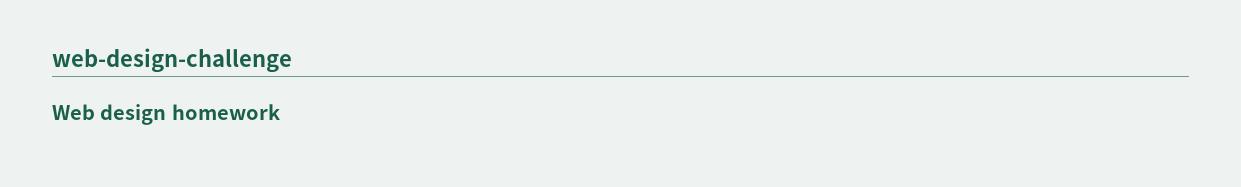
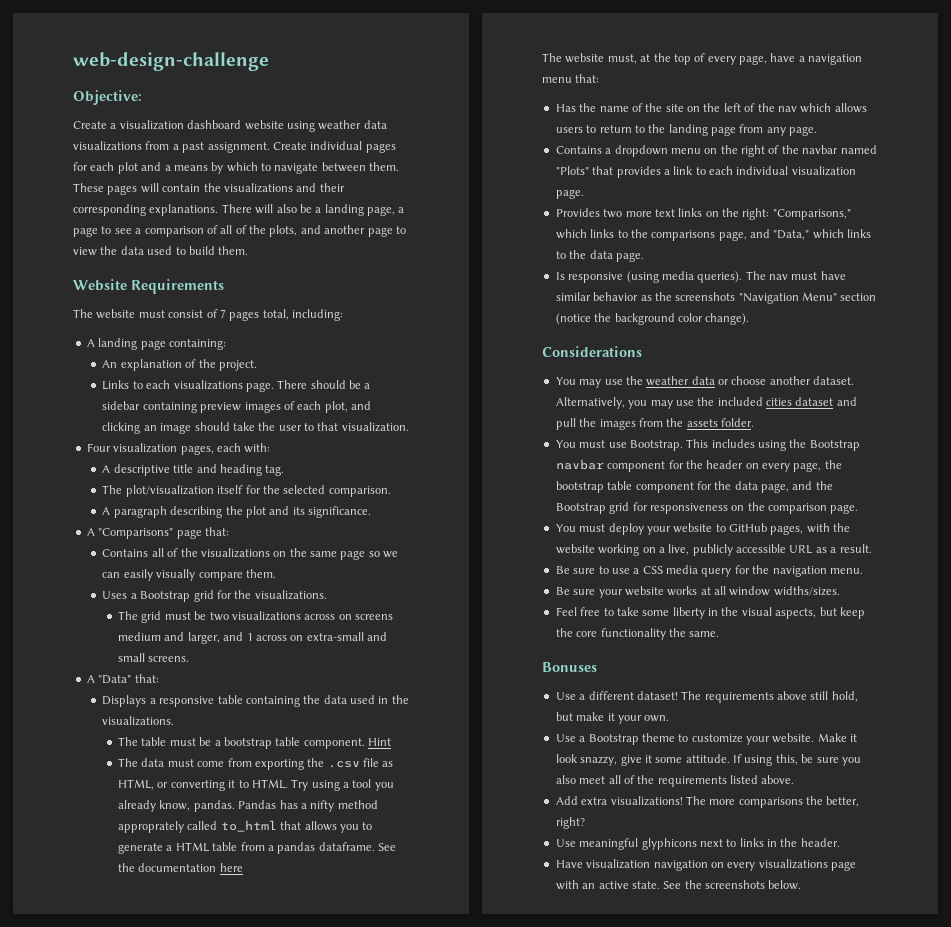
[52,104,280,125] Web design homework -> [73,90,142,105] [73,120,387,132] [73,141,396,153] [73,162,400,174] [73,183,345,195] [73,204,405,216] [73,225,406,237] [73,246,249,256] [73,279,224,294] [73,309,343,321] [86,338,226,350] [102,359,257,371] [102,380,371,392] [102,401,372,413] [102,422,409,434] [86,443,271,455] [102,464,285,476] [102,485,391,497] [102,506,372,518] [86,527,229,539] [102,548,399,560] [102,569,276,581] [102,590,327,602] [118,611,394,623] [118,632,388,644] [118,653,190,662] [86,674,159,684] [102,695,409,707] [102,716,175,726] [118,737,392,749] [118,758,394,770] [118,779,394,791] [118,800,378,812] [118,820,373,833] [118,842,397,854] [118,863,243,872] [542,53,863,65] [542,74,600,83] [555,103,867,113] [555,124,818,136] [555,145,877,157] [555,166,856,178] [555,189,584,199] [555,208,851,220] [555,229,872,241] [555,250,644,262] [555,271,846,283] [555,292,877,304] [555,313,750,325] [542,346,642,357] [555,376,855,388] [555,397,857,409] [555,418,754,430] [555,439,860,451] [555,459,842,472] [555,481,833,493] [555,502,859,514] [555,523,851,535] [555,544,872,556] [555,565,863,577] [555,586,840,598] [555,607,865,619] [555,628,720,640] [542,662,597,672] [555,691,858,703] [555,712,670,724] [555,733,858,745] [555,754,861,766] [555,775,795,787] [555,796,860,808] [555,817,585,829] [555,838,840,850] [555,859,856,871] [555,880,802,890] Objective: // Create a visualization dashboard website using weather data visualizations from a past assignment. Create individual pages for each plot and a means by which to navigate between them. These pages will contain the visualizations and their corresponding explanations. There will also be a landing page, a page to see a comparison of all of the plots, and another page to view the data used to build them. // Website Requirements // The website must consist of 7 pages total, including: // A landing page containing: // An explanation of the project. // Links to each visualizations page. There should be a sidebar containing preview images of each plot, and clicking an image should take the user to that visualization. // Four visualization pages, each with: // A descriptive title and heading tag. // The plot/visualization itself for the selected comparison. // A paragraph describing the plot and its significance. // A "Comparisons" page that: // Contains all of the visualizations on the same page so we can easily visually compare them. // Uses a Bootstrap grid for the visualizations. // The grid must be two visualizations across on screens medium and larger, and 1 across on extra-small and small screens. // A "Data" that: // Displays a responsive table containing the data used in the visualizations. // The table must be a bootstrap table component. Hint // The data must come from exporting the .csv file as HTML, or converting it to HTML. Try using a tool you already know, pandas. Pandas has a nifty method approprately called to_html that allows you to generate a HTML table from a pandas dataframe. See the documentation here // The website must, at the top of every page, have a navigation menu that: // Has the name of the site on the left of the nav which allows users to return to the landing page from any page. // Contains a dropdown menu on the right of the navbar named "Plots" that provides a link to each individual visualization page. // Provides two more text links on the right: "Comparisons," which links to the comparisons page, and "Data," which links to the data page. // Is responsive (using media queries). The nav must have similar behavior as the screenshots "Navigation Menu" section (notice the background color change). // Considerations // You may use the weather data or choose another dataset. Alternatively, you may use the included cities dataset and pull the images from the assets folder. // You must use Bootstrap. This includes using the Bootstrap navbar component for the header on every page, the bootstrap table component for the data page, and the Bootstrap grid for responsiveness on the comparison page. // You must deploy your website to GitHub pages, with the website working on a live, publicly accessible URL as a result. // Be sure to use a CSS media query for the navigation menu. // Be sure your website works at all window widths/sizes. // Feel free to take some liberty in the visual aspects, but keep the core functionality the same. // Bonuses // Use a different dataset! The requirements above still hold, but make it your own. // Use a Bootstrap theme to customize your website. Make it look snazzy, give it some attitude. If using this, be sure you also meet all of the requirements listed above. // Add extra visualizations! The more comparisons the better, right? // Use meaningful glyphicons next to links in the header. // Have visualization navigation on every visualizations page with an active state. See the screenshots below.

